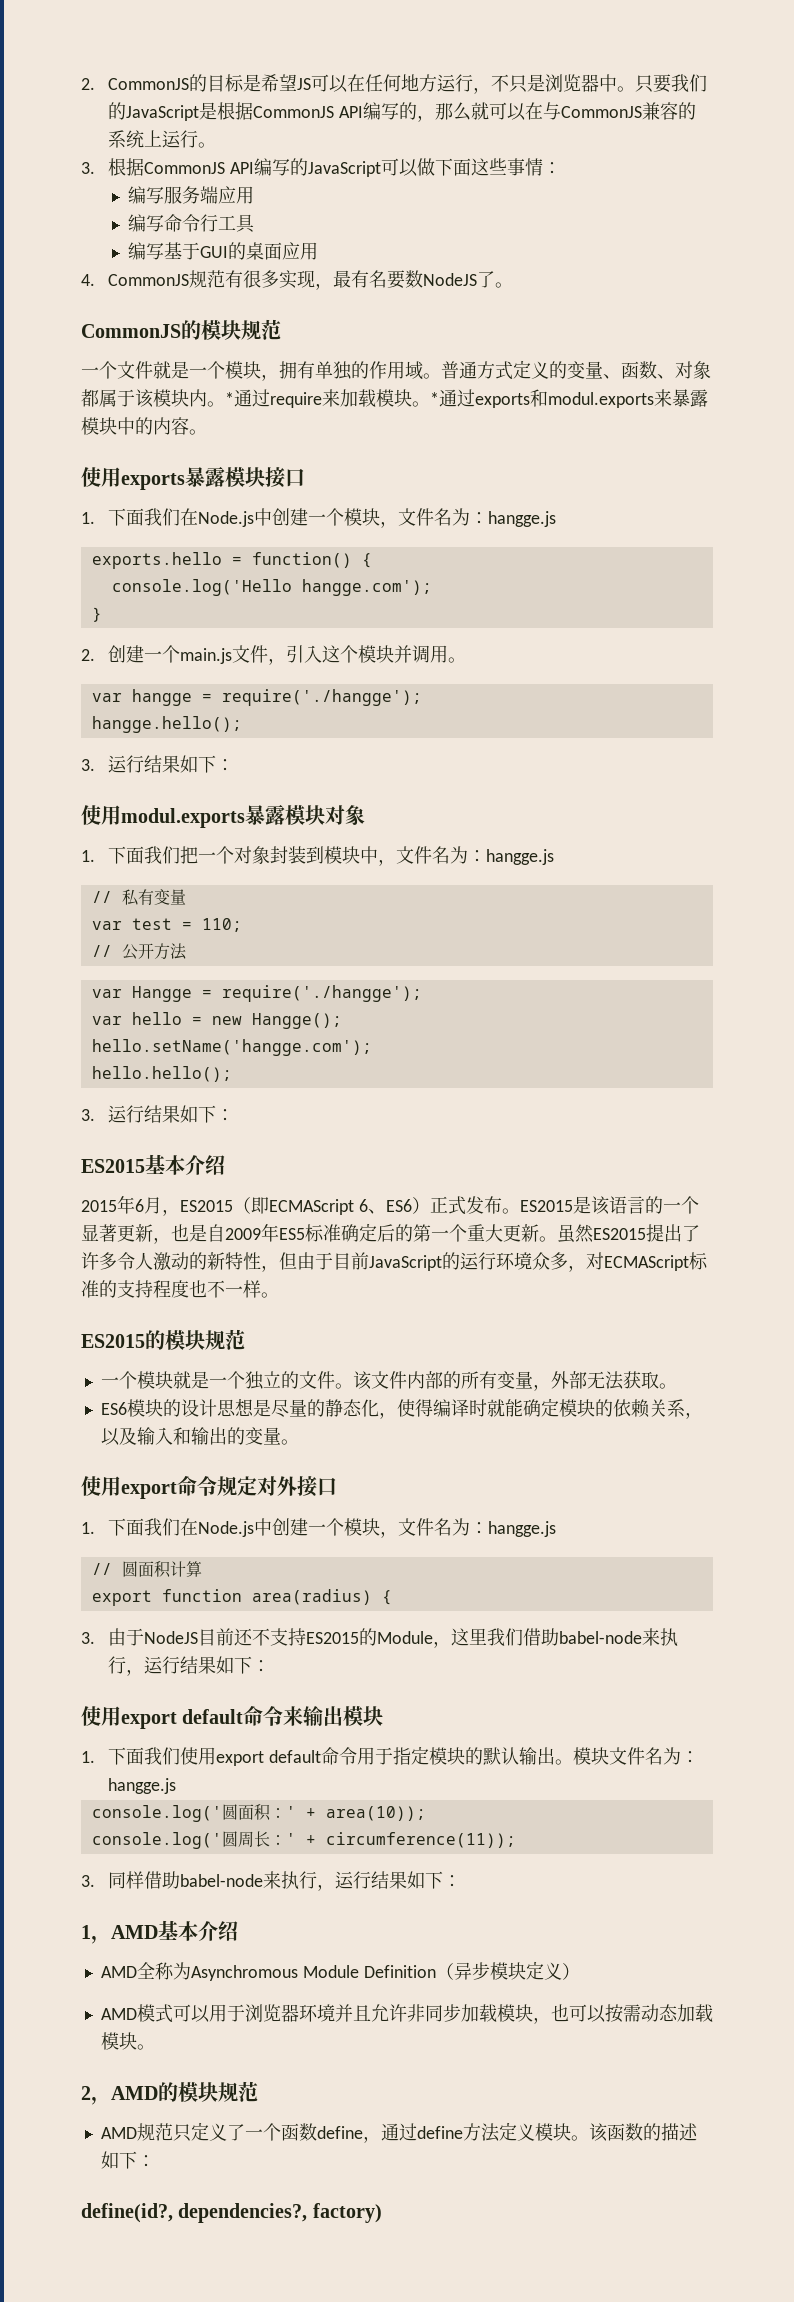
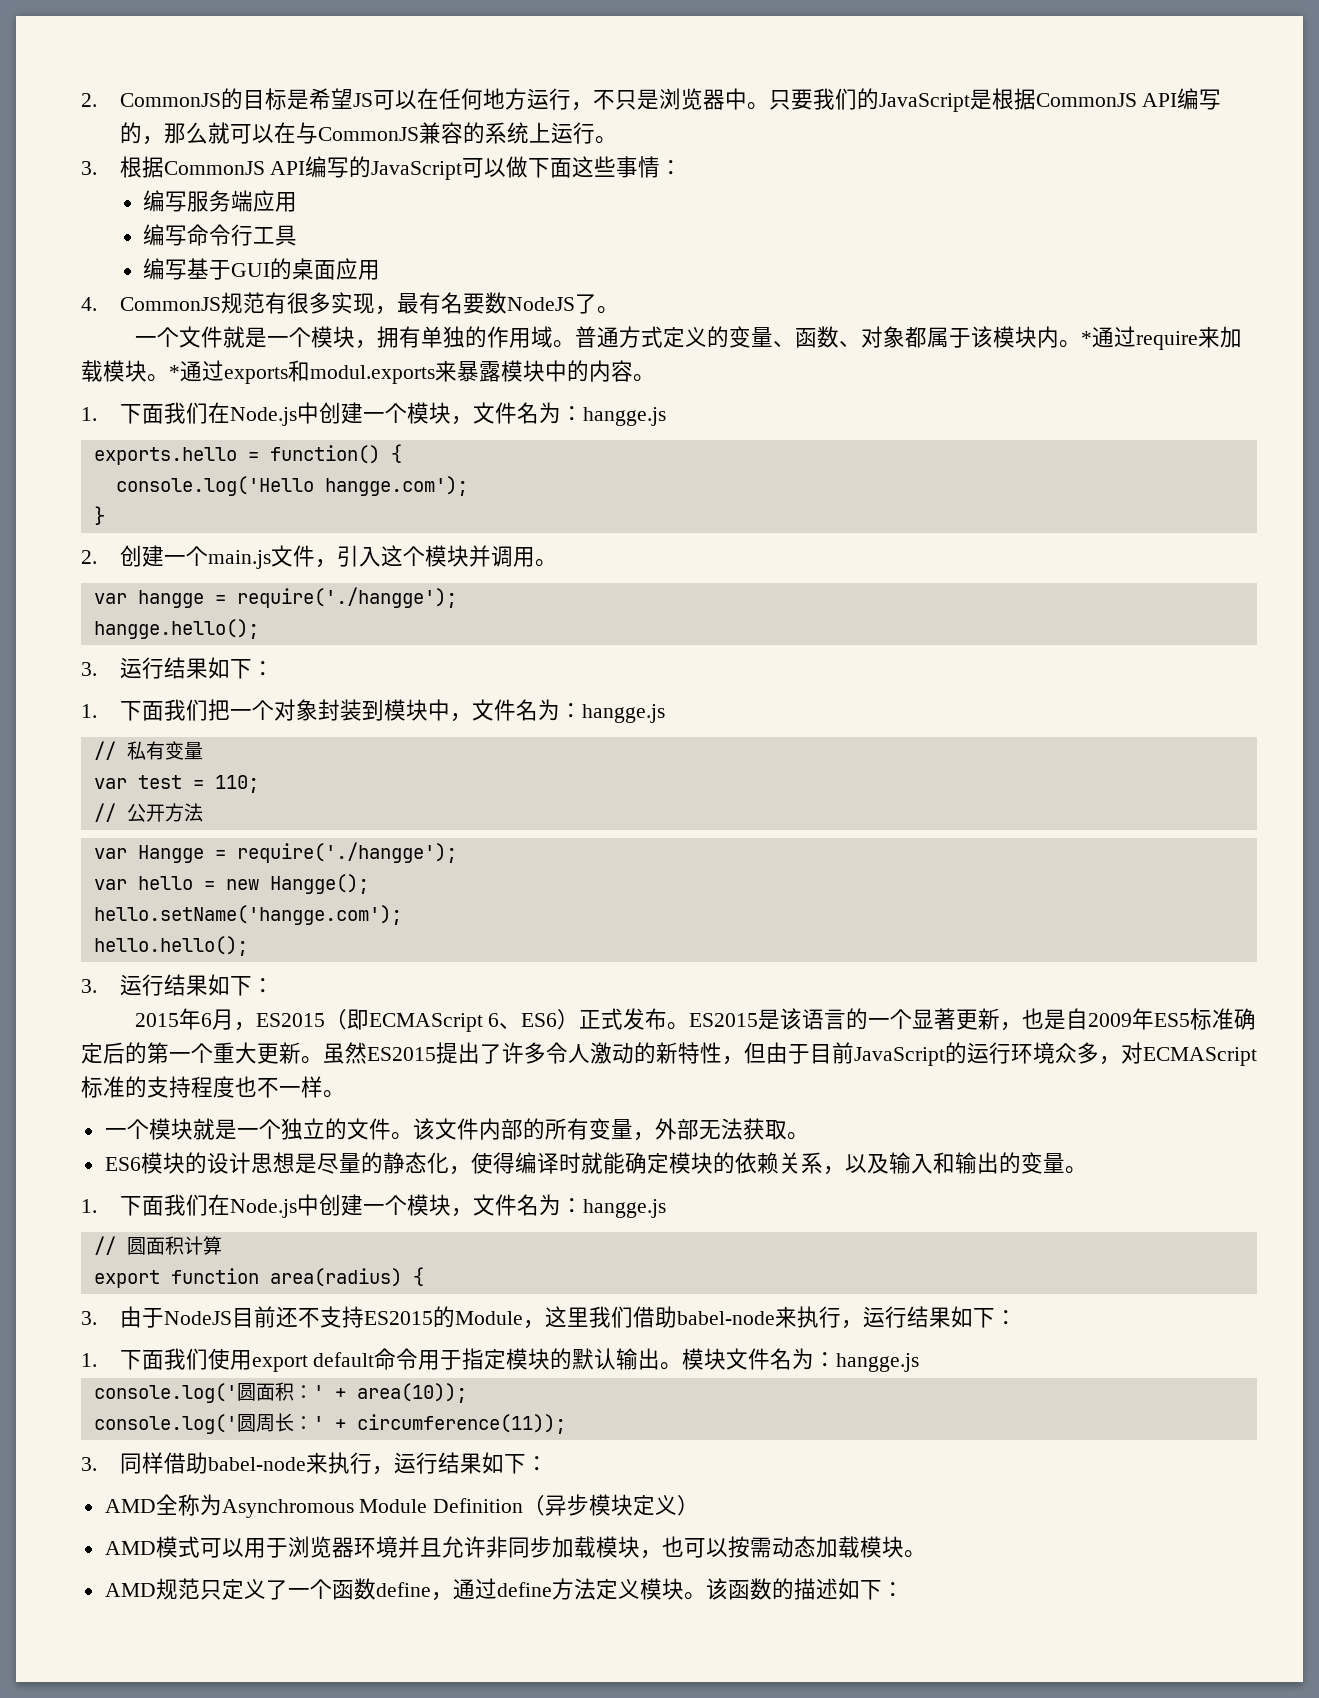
[81,319,281,340] // CommonJS的模块规范 -> (619, 310) none
[81,466,305,490] // 使用exports暴露模块接口 -> (655, 378) none
[81,804,365,828] // 使用modul.exports暴露模块对象 -> (274, 668) none
[81,1154,225,1175] // ES2015基本介绍 -> (274, 985) none
[81,1329,245,1350] // ES2015的模块规范 -> (345, 1094) none
[81,1476,337,1499] // 使用export命令规定对外接口 -> (1087, 1170) none
[81,1705,384,1729] // 使用export default命令来输出模块 -> (1017, 1317) none
[81,1920,238,1944] // 1，AMD基本介绍 -> (548, 1463) none
[81,2081,258,2105] // 2，AMD的模块规范 -> (926, 1554) none
[81,2203,382,2223] // define(id?, dependencies?, factory) -> (904, 1589) none

